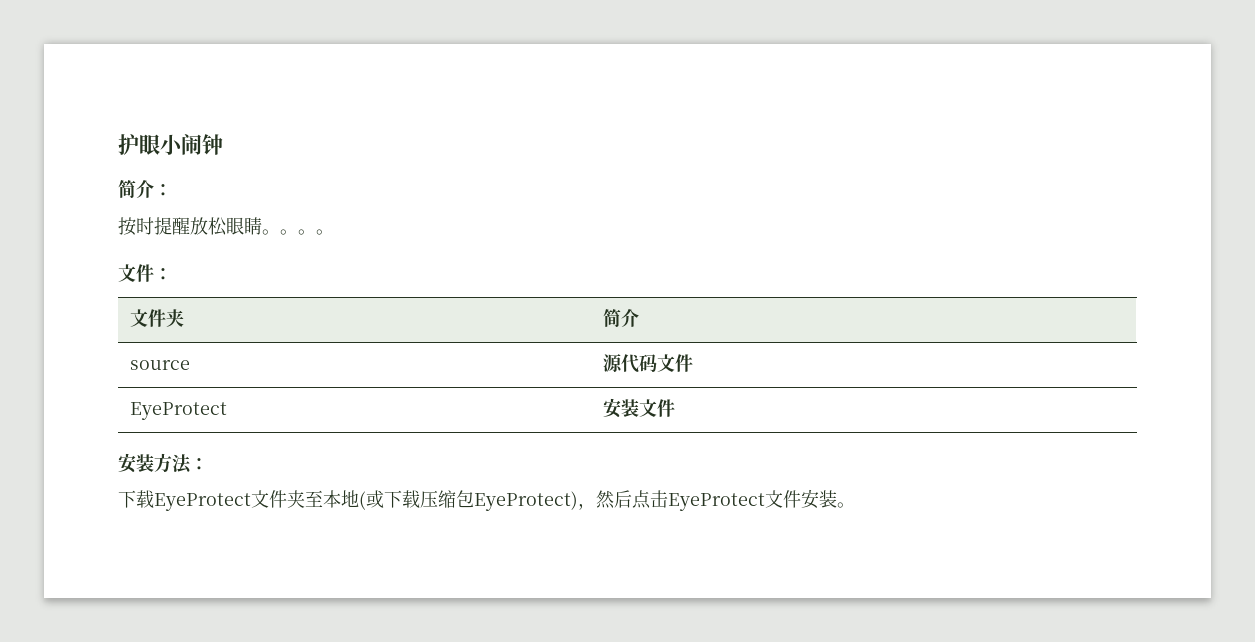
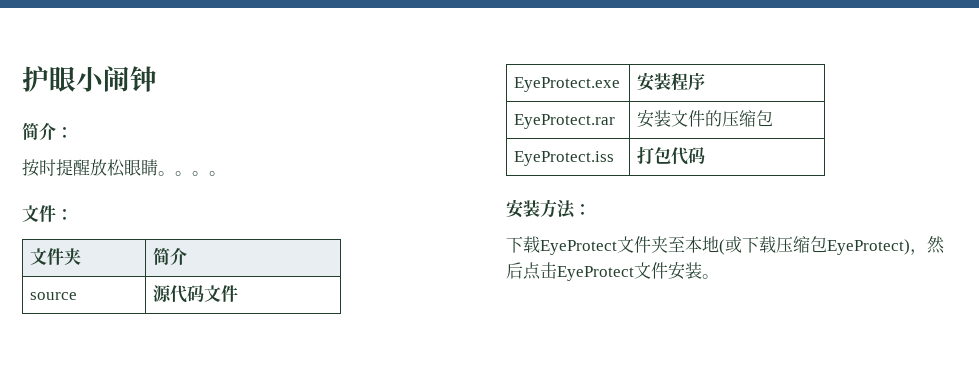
[130,402,228,420] [603,398,676,418] EyeProtect | 安装文件 -> [514,77,621,92] [637,72,706,91] [514,114,616,129] [637,110,774,128] [514,151,615,166] [637,146,706,165] EyeProtect.exe | 安装程序 // EyeProtect.rar | 安装文件的压缩包 // EyeProtect.iss | 打包代码

